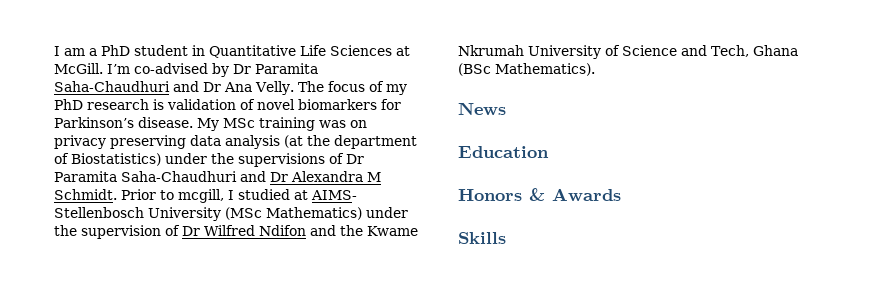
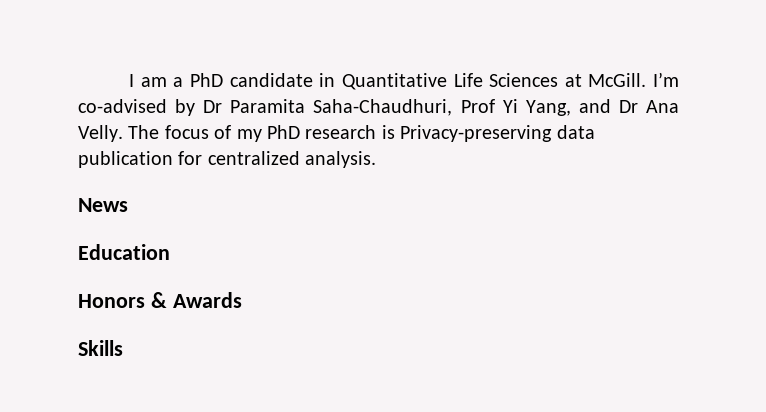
[134,45,188,56] student -> [229,73,313,87] candidate
[54,81,170,92] Saha-Chaudhuri -> [313,99,571,116] Saha-Chaudhuri, Prof Yi Yang,
[167,99,401,110] [54,117,367,131] [54,135,417,149] [54,153,364,167] [54,171,381,182] [54,189,357,203] [54,207,408,221] [54,225,418,239] [458,45,798,59] [458,63,595,76] validation of novel biomarkers for Parkinson’s disease. My MSc training was on privacy preserving data analysis (at the department of Biostatistics) under the supervisions of Dr Paramita Saha-Chaudhuri and Dr Alexandra M Schmidt. Prior to mcgill, I studied at AIMS- Stellenbosch University (MSc Mathematics) under the supervision of Dr Wilfred Ndifon and the Kwame Nkrumah University of Science and Tech, Ghana (BSc Mathematics). -> [400,125,595,142] [78,151,377,168] Privacy-preserving data publication for centralized analysis.

